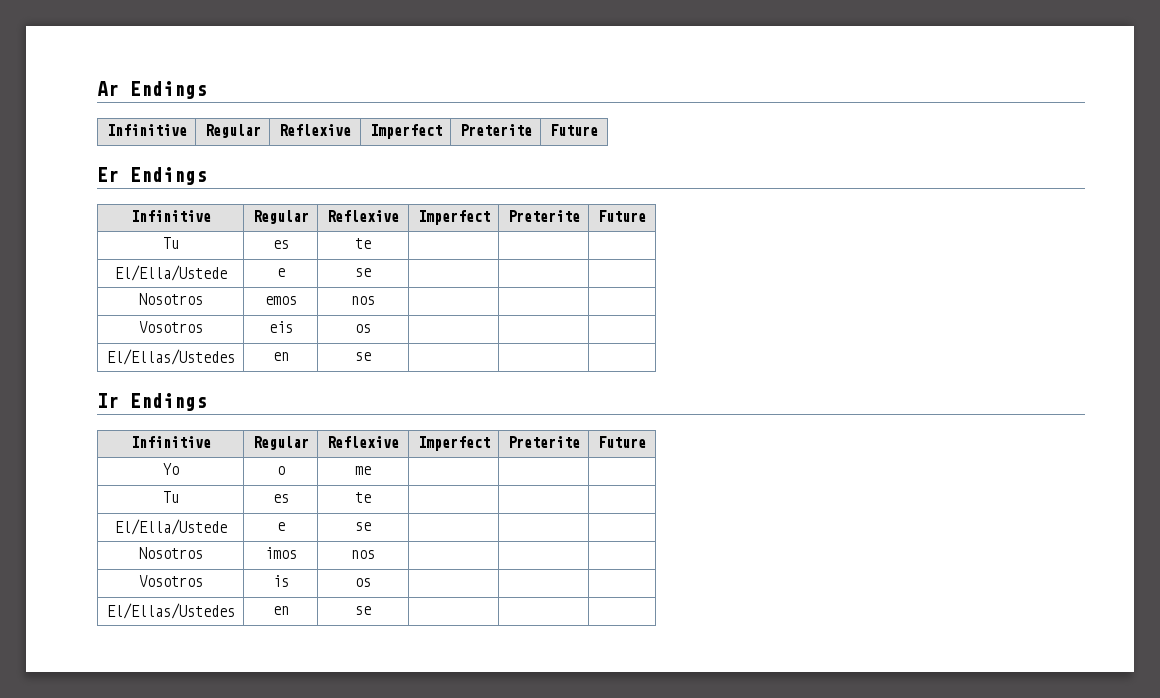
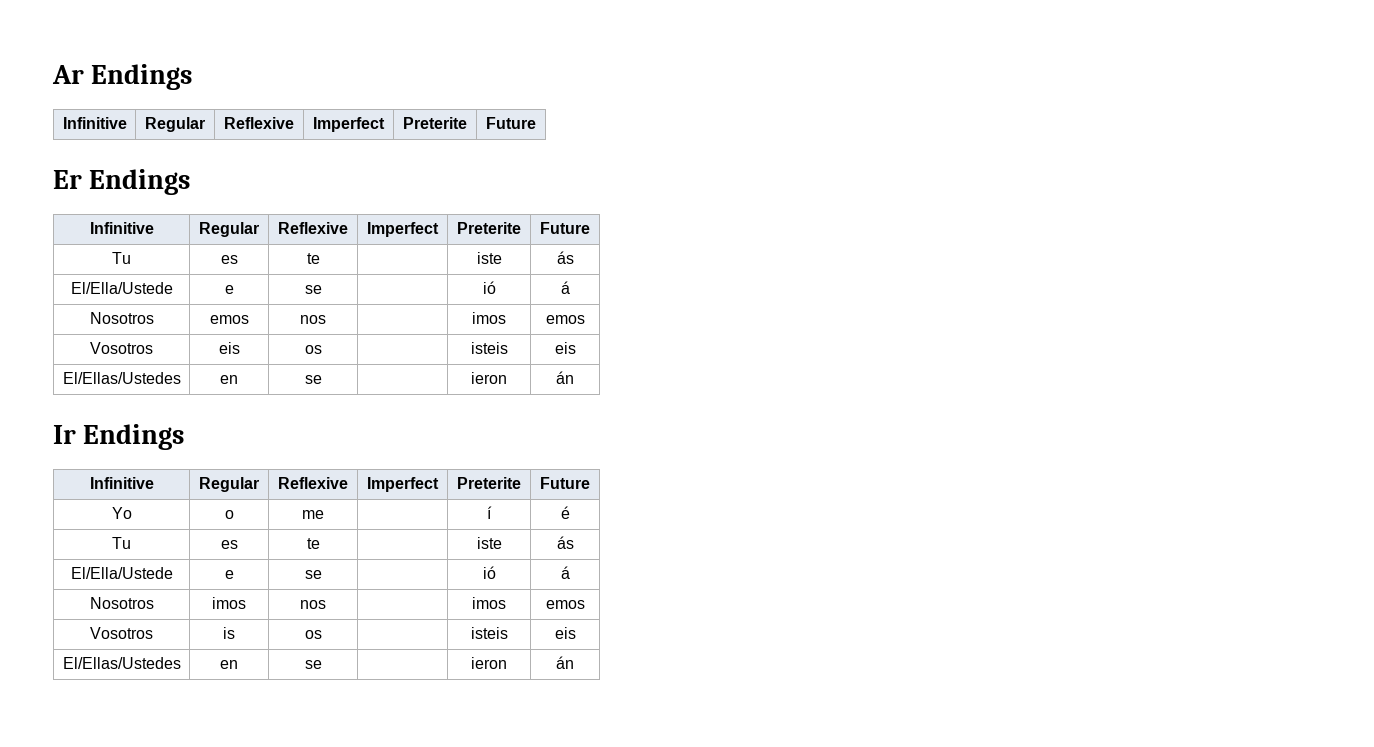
[114,265,227,281] [276,268,285,277] [355,268,371,277] | // El/Ella/Ustede | e | se | | | -> [476,252,502,264] [556,251,574,264] [70,282,173,294] [224,285,234,294] [304,285,322,294] [482,281,496,294] [560,281,570,294] iste | ás // El/Ella/Ustede | e | se | | ió | á
(375, 300) | -> [472,312,506,324] [545,315,585,324] imos | emos
[106,349,235,365] [272,352,289,361] [355,352,371,361] | // El/Ellas/Ustedes | en | se | | | -> [470,342,508,354] [554,342,576,354] [62,372,181,384] [220,375,238,384] [304,375,322,384] [471,372,507,384] [556,371,574,384] isteis | eis // El/Ellas/Ustedes | en | se | | ieron | án
[162,491,179,503] [272,494,289,503] [355,492,371,503] [114,519,227,535] [276,522,285,531] [355,522,371,531] | // Tu | es | te | | | // El/Ella/Ustede | e | se | | | -> [487,506,492,519] [560,506,570,519] [112,537,131,549] [220,540,238,549] [306,538,320,549] [476,537,502,549] [556,536,574,549] [70,567,173,579] [224,570,234,579] [304,570,322,579] [482,566,496,579] [560,566,570,579] í | é // Tu | es | te | | iste | ás // El/Ella/Ustede | e | se | | ió | á
(375, 554) | -> [472,597,506,609] [545,600,585,609] imos | emos
[106,603,235,619] [272,606,289,615] [355,606,371,615] | // El/Ellas/Ustedes | en | se | | | -> [470,627,508,639] [554,627,576,639] [62,657,181,669] [220,660,238,669] [304,660,322,669] [471,657,507,669] [556,656,574,669] isteis | eis // El/Ellas/Ustedes | en | se | | ieron | án

